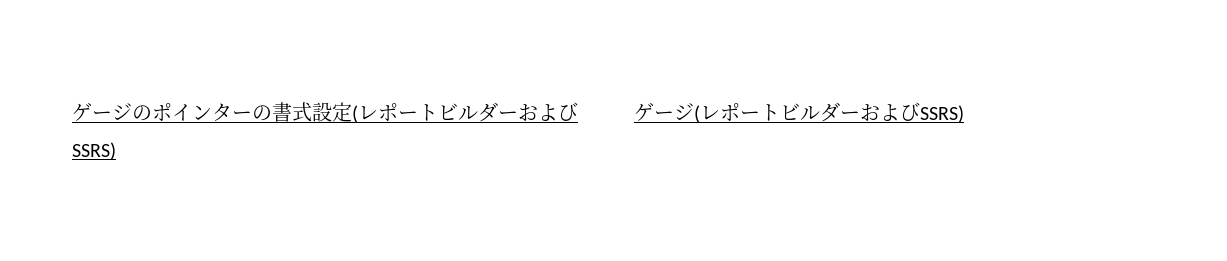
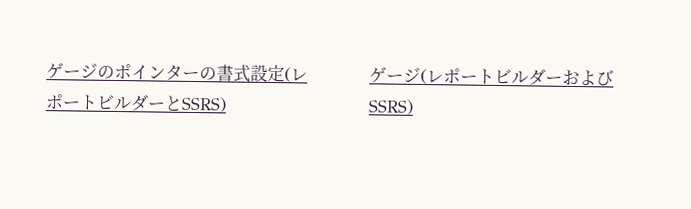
[518,102,578,121] および -> [164,95,183,111] と

